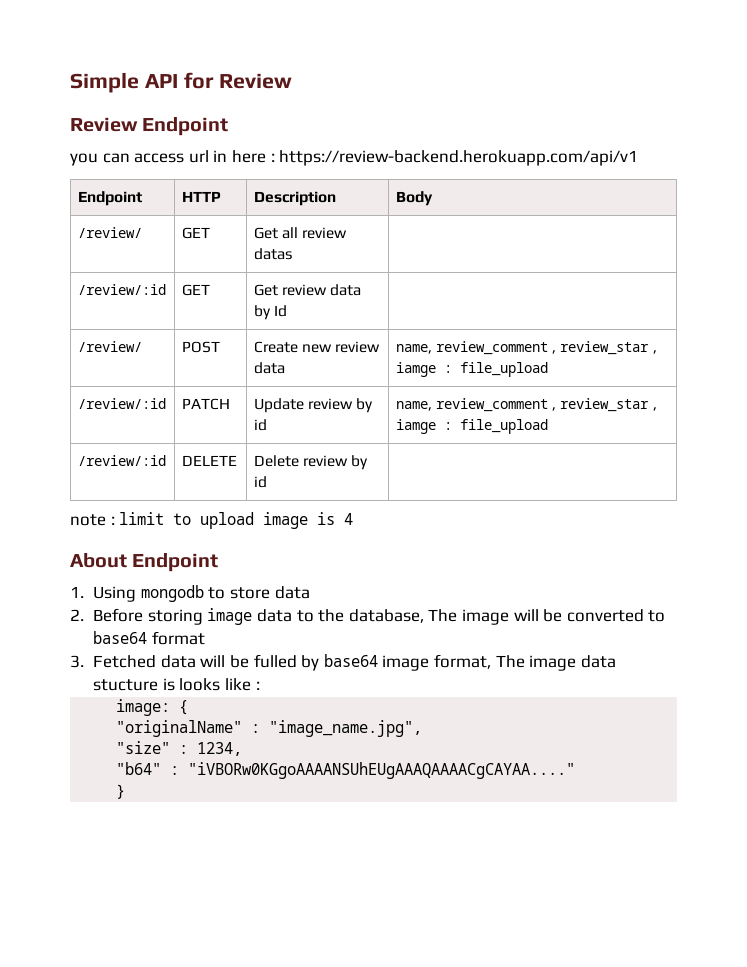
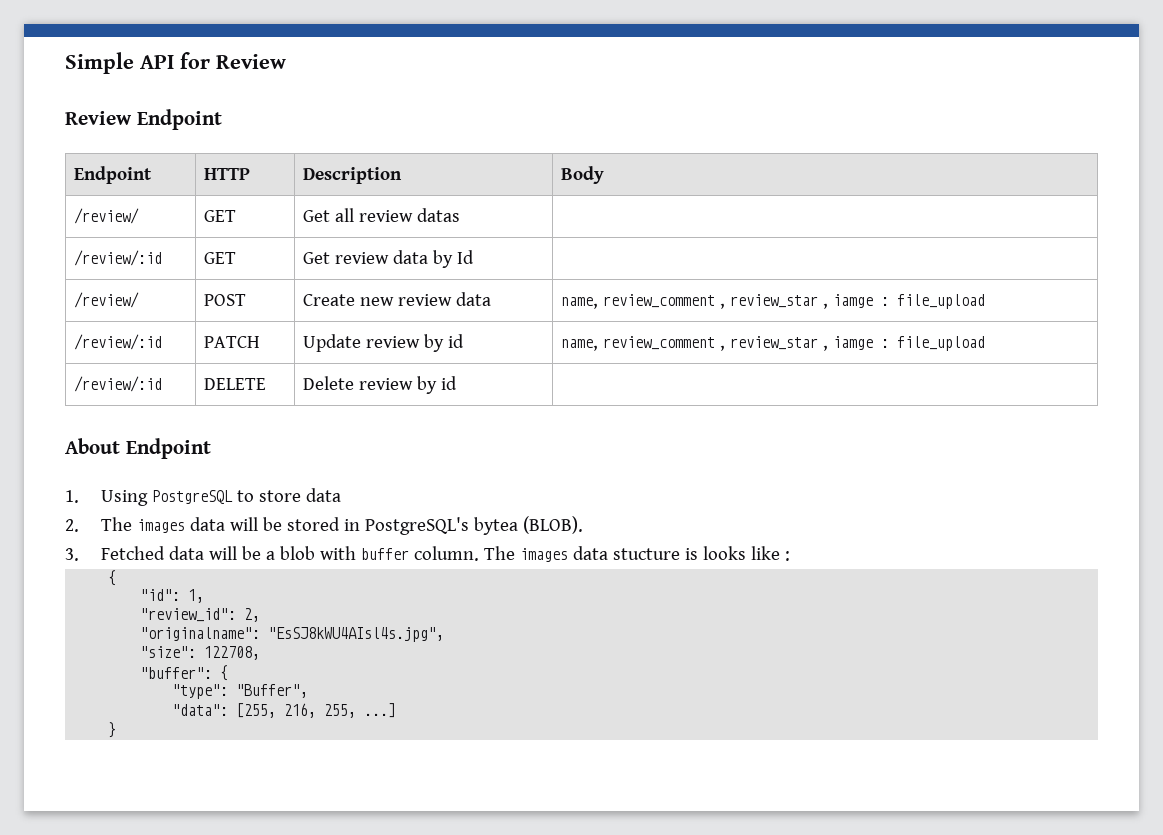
[70,150,639,166] // you can access url in here : https://review-backend.herokuapp.com/api/v1 -> (222, 119) none
[70,512,354,529] // note : limit to upload image is 4 -> (458, 383) none
[140,585,204,602] mongodb -> [151,490,233,504] PostgreSQL
[93,608,666,625] [93,631,205,645] Before storing image data to the database, The image will be converted to base64 format -> [100,516,583,535] The images data will be stored in PostgreSQL's bytea (BLOB).
[253,654,577,671] fulled by base64 image format, The image -> [265,546,568,562] a blob with buffer column. The images
[116,699,189,716] [116,720,423,737] [116,741,243,756] [116,762,576,779] image: { // "originalName" : "image_name.jpg", // "size" : 1234, // "b64" : "iVBORw0KGgoAAAANSUhEUgAAAQAAAACgCAYAA...." -> [108,570,117,586] [140,589,205,603] [140,608,261,622] [140,627,445,642] [140,646,261,660] [140,665,229,681] [172,684,309,699] [172,703,397,718] { // "id": 1, // "review_id": 2, // "originalname": "EsSJ8kWU4AIsl4s.jpg", // "size": 122708, // "buffer": { // "type": "Buffer", // "data": [255, 216, 255, ...]

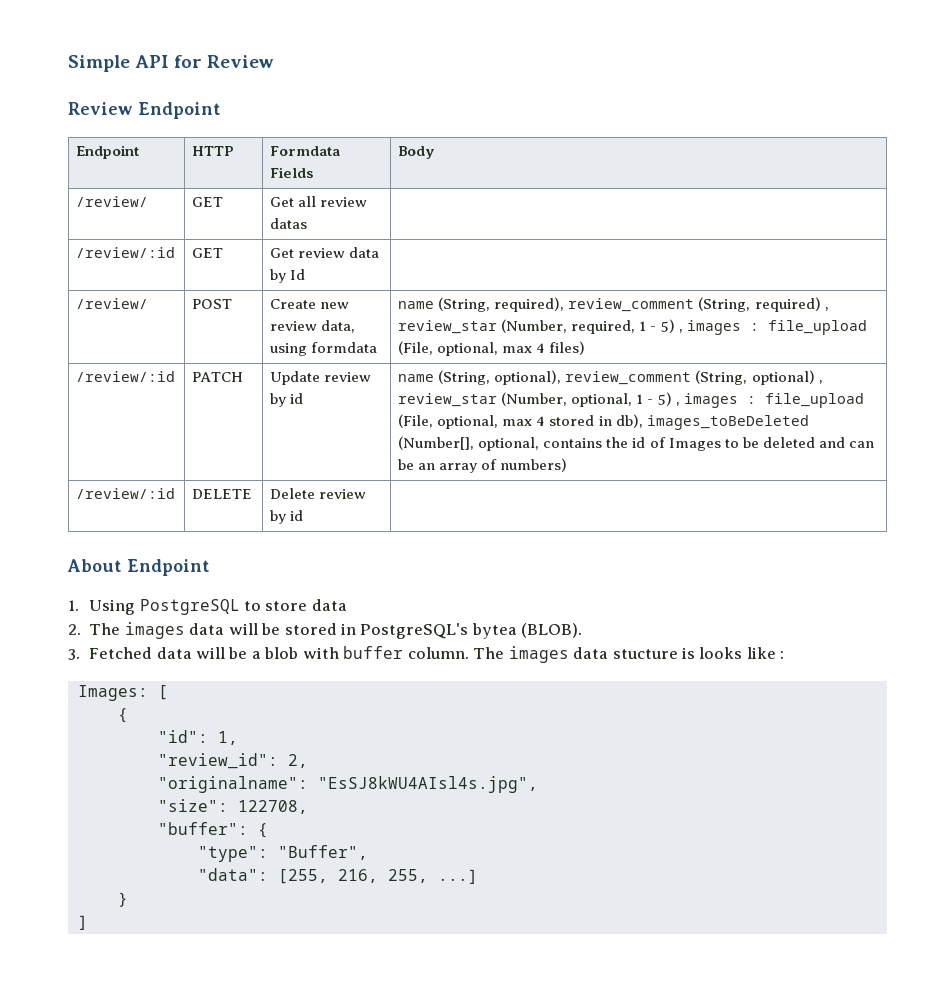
[303,167,403,184] Description -> [270,146,341,156] [270,167,314,178] Formdata Fields
[456,292,492,306] [561,294,986,309] data | name, review_comment , review_star , iamge : file_upload -> [321,320,356,333] [270,342,378,356] [398,297,829,312] [398,319,867,335] [398,341,586,356] data, using formdata | name (String, required), review_comment (String, required) , review_star (Number, required, 1 - 5) , images : file_upload (File, optional, max 4 files)
[561,336,986,351] name, review_comment , review_star , iamge : file_upload -> [398,370,823,385] [398,392,864,408] [398,414,809,430] [398,436,874,451] [398,458,568,473] name (String, optional), review_comment (String, optional) , review_star (Number, optional, 1 - 5) , images : file_upload (File, optional, max 4 stored in db), images_toBeDeleted (Number[], optional, contains the id of Images to be deleted and can be an array of numbers)
(790, 556) none -> [77,685,168,701] // Images: [
(117, 730) none -> [77,915,88,930] // ]

